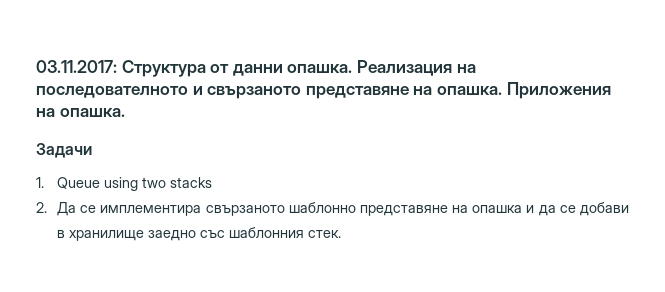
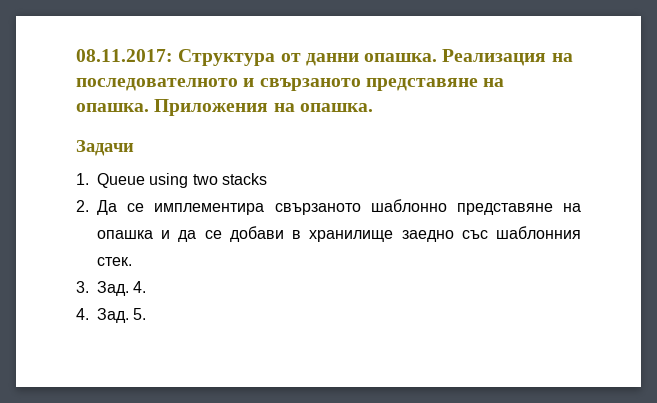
[36,60,117,73] 03.11.2017: -> [76,49,173,62] 08.11.2017:
(341, 234) none -> [76,281,147,296] [76,308,147,323] // 3. Зад. 4. // 4. Зад. 5.

